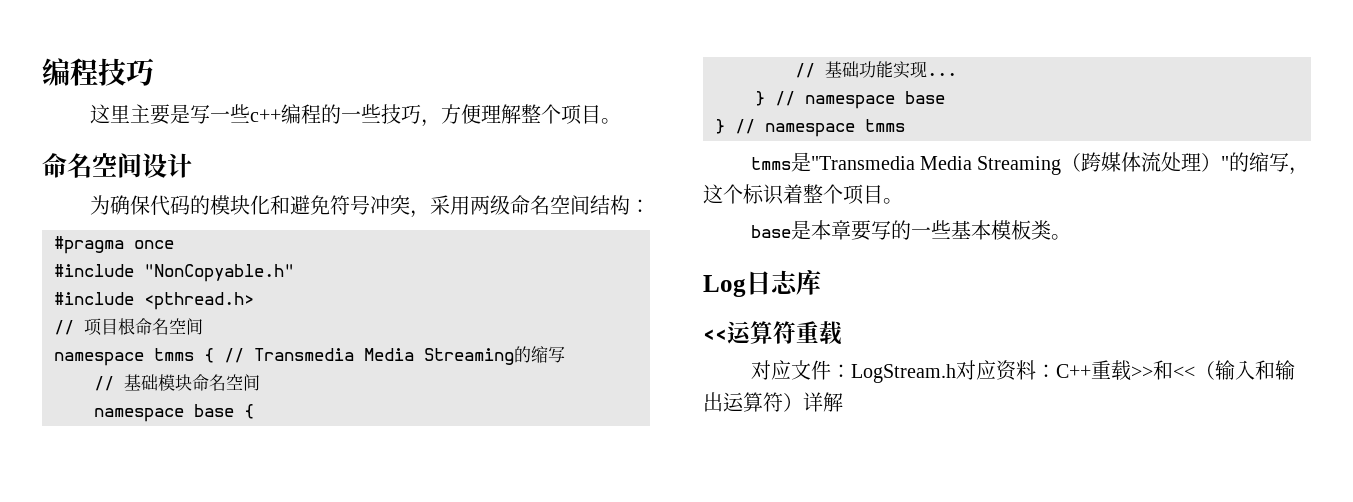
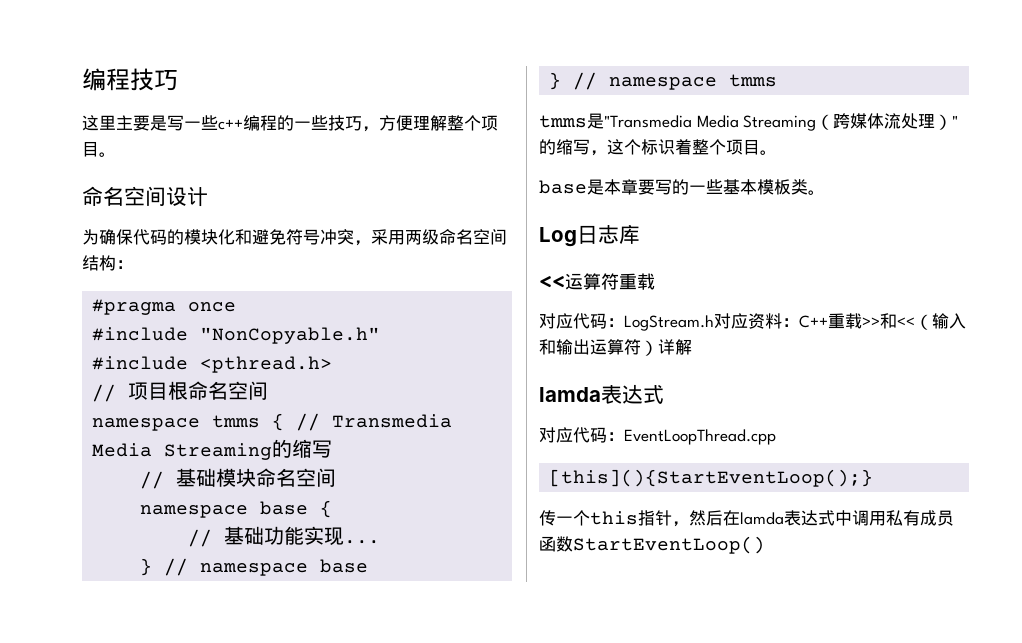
[790,360,831,380] 文件 -> [573,313,607,329] 代码
(843, 402) none -> [539,384,664,404] [539,427,776,445] [549,469,874,487] [539,510,954,527] [539,536,765,554] // lamda表达式 // 对应代码：EventLoopThread.cpp // [this](){StartEventLoop();} // 传一个this指针，然后在lamda表达式中调用私有成员函数StartEventLoop()

